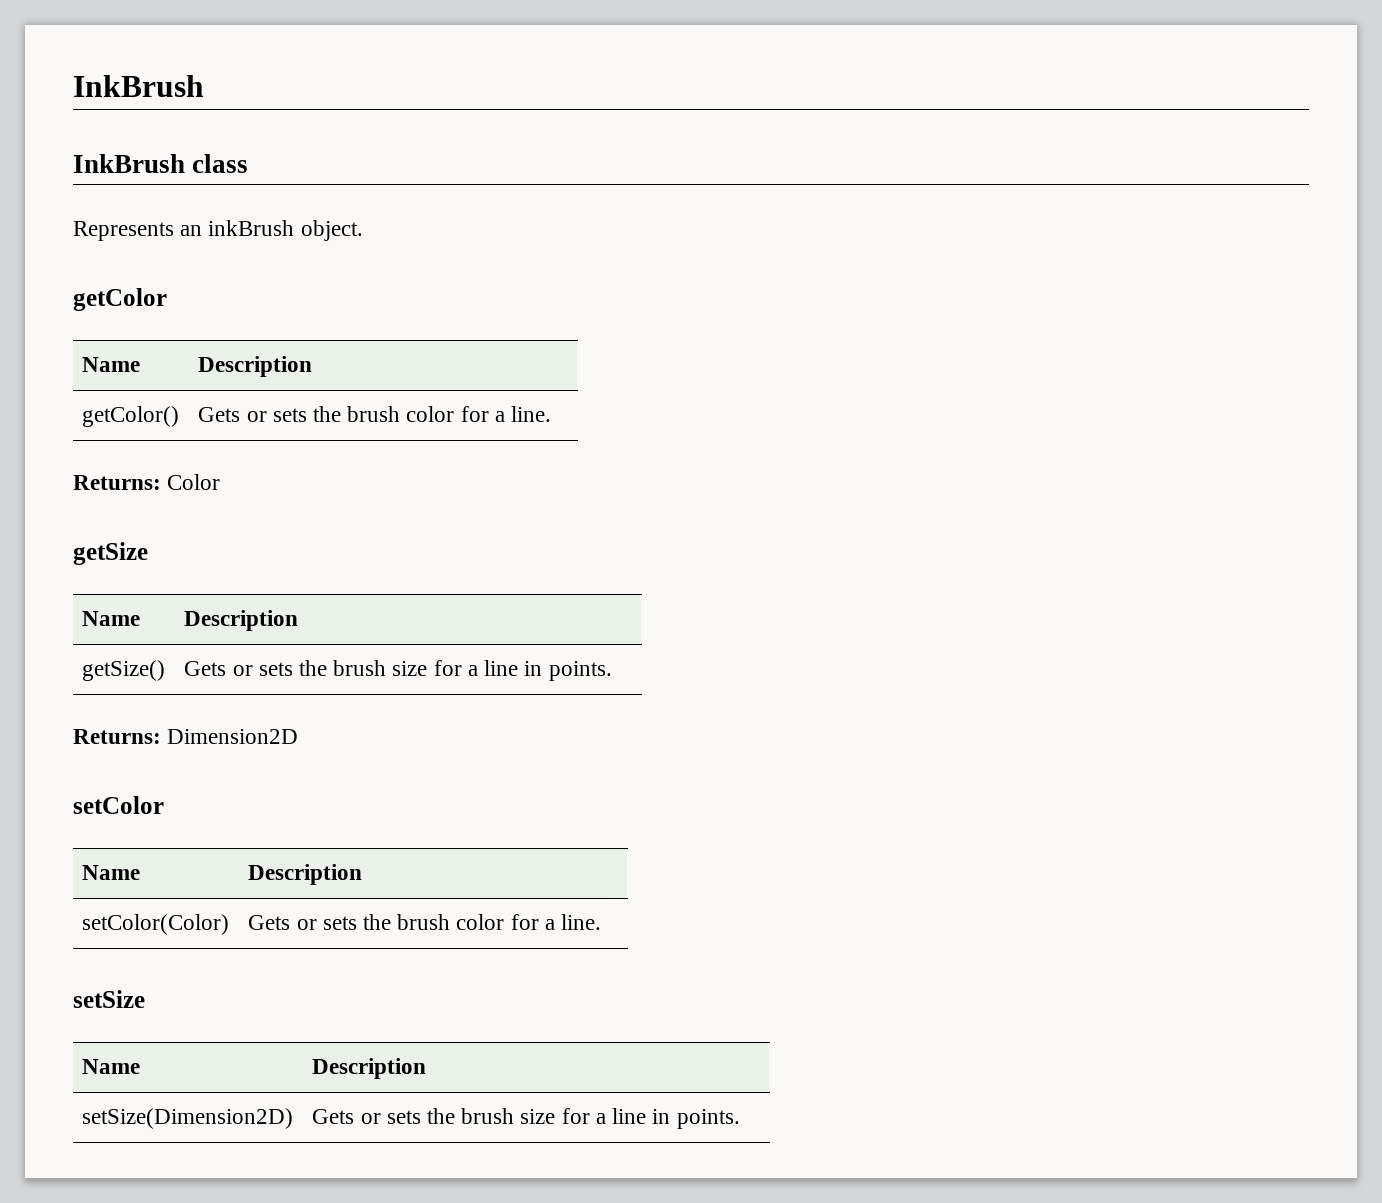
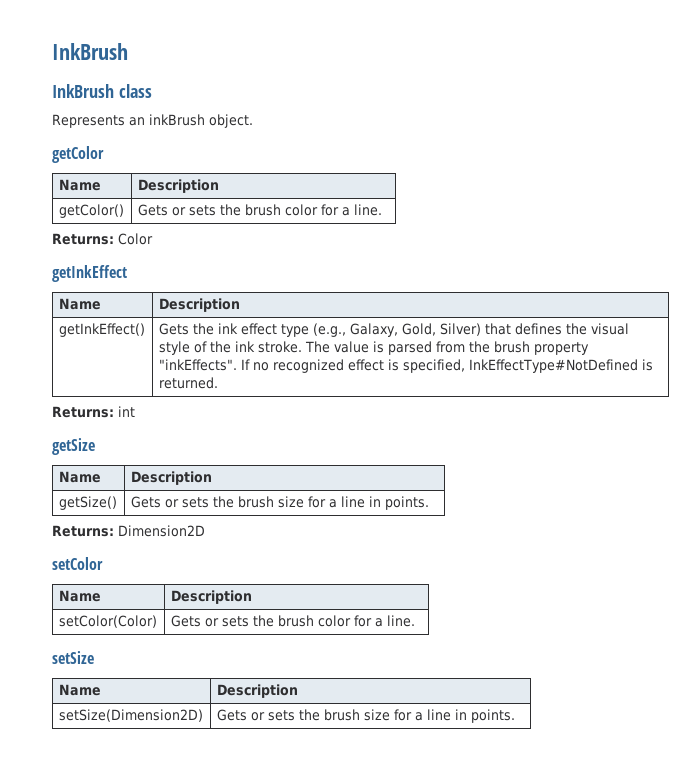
(221, 482) none -> [52,265,127,282] [58,298,101,310] [158,298,240,312] [58,323,145,337] [158,323,629,337] [158,341,589,355] [158,359,653,373] [158,377,218,389] [52,406,135,418] // getInkEffect // Name | Description // getInkEffect() | Gets the ink effect type (e.g., Galaxy, Gold, Silver) that defines the visual style of the ink stroke. The value is parsed from the brush property "inkEffects". If no recognized effect is specified, InkEffectType#NotDefined is returned. // Returns: int

